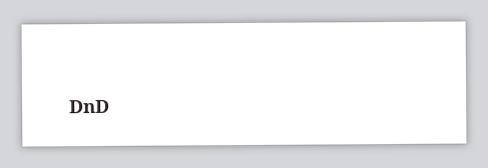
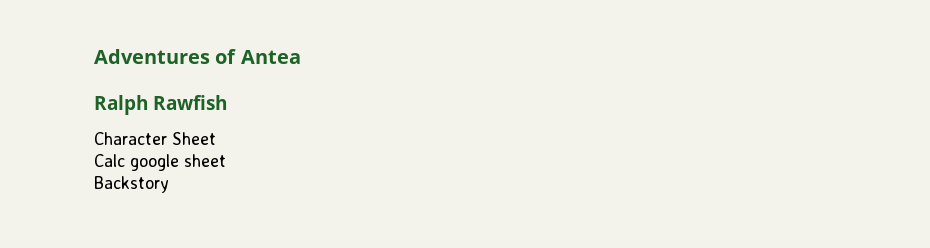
[69,99,110,114] DnD -> [94,49,301,64] [94,95,227,115] [94,132,216,145] [94,154,226,171] [94,176,169,193] Adventures of Antea // Ralph Rawfish // Character Sheet // Calc google sheet // Backstory

